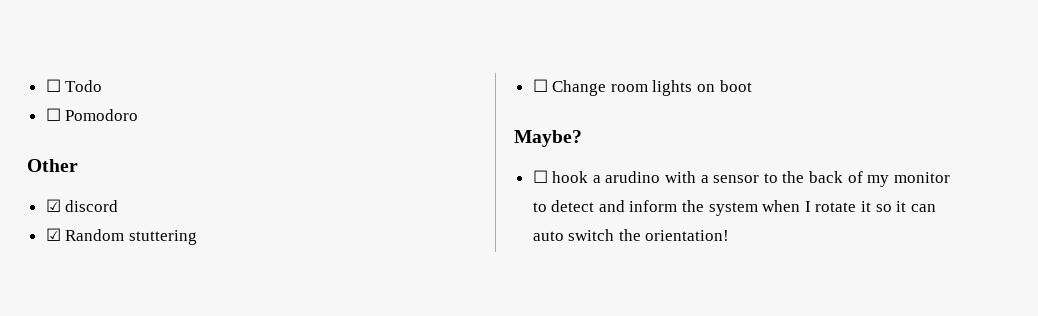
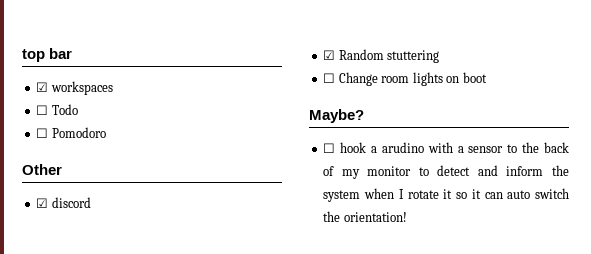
(45, 85) none -> [22,48,73,62] [36,81,113,95] top bar // ☑ workspaces //

